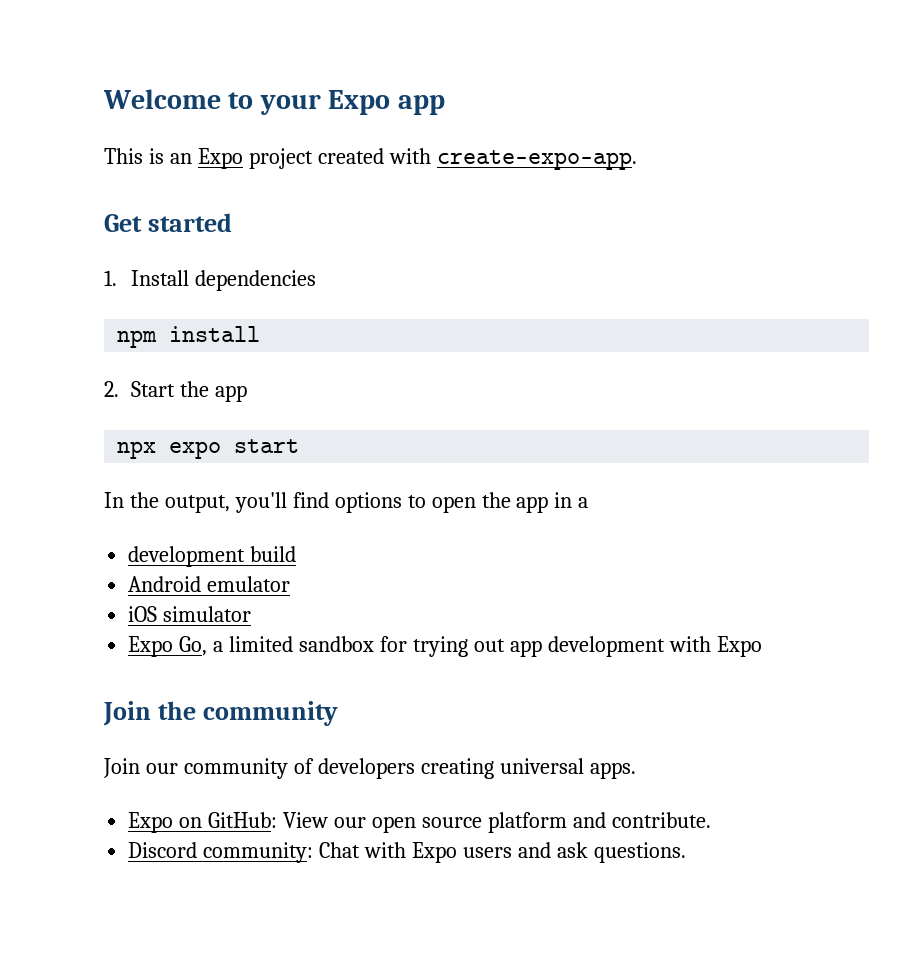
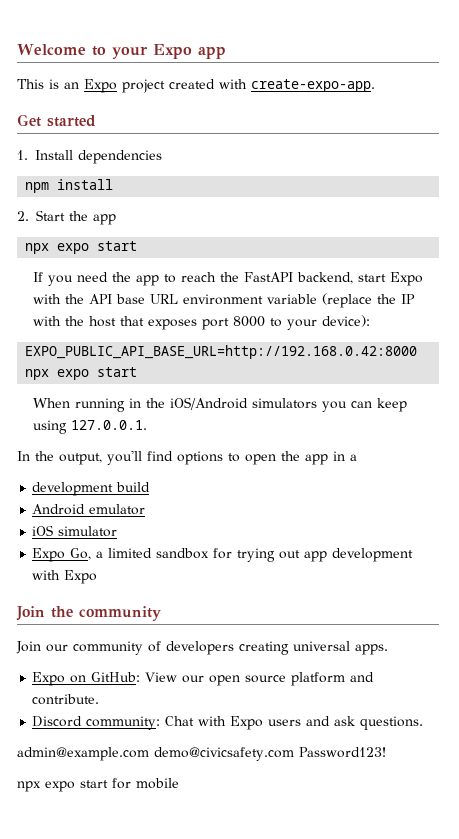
(300, 446) none -> [32,272,423,286] [32,293,415,308] [32,315,370,330] [25,345,418,359] [25,367,138,380] [32,397,407,412] [32,420,147,434] // If you need the app to reach the FastAPI backend, start Expo with the API base URL environment variable (replace the IP with the host that exposes port 8000 to your device): // EXPO_PUBLIC_API_BASE_URL=http://192.168.0.42:8000 npx expo start // When running in the iOS/Android simulators you can keep using 127.0.0.1.
(686, 852) none -> [17,747,386,761] [17,778,179,792] // admin@example.com demo@civicsafety.com Password123! // npx expo start for mobile

